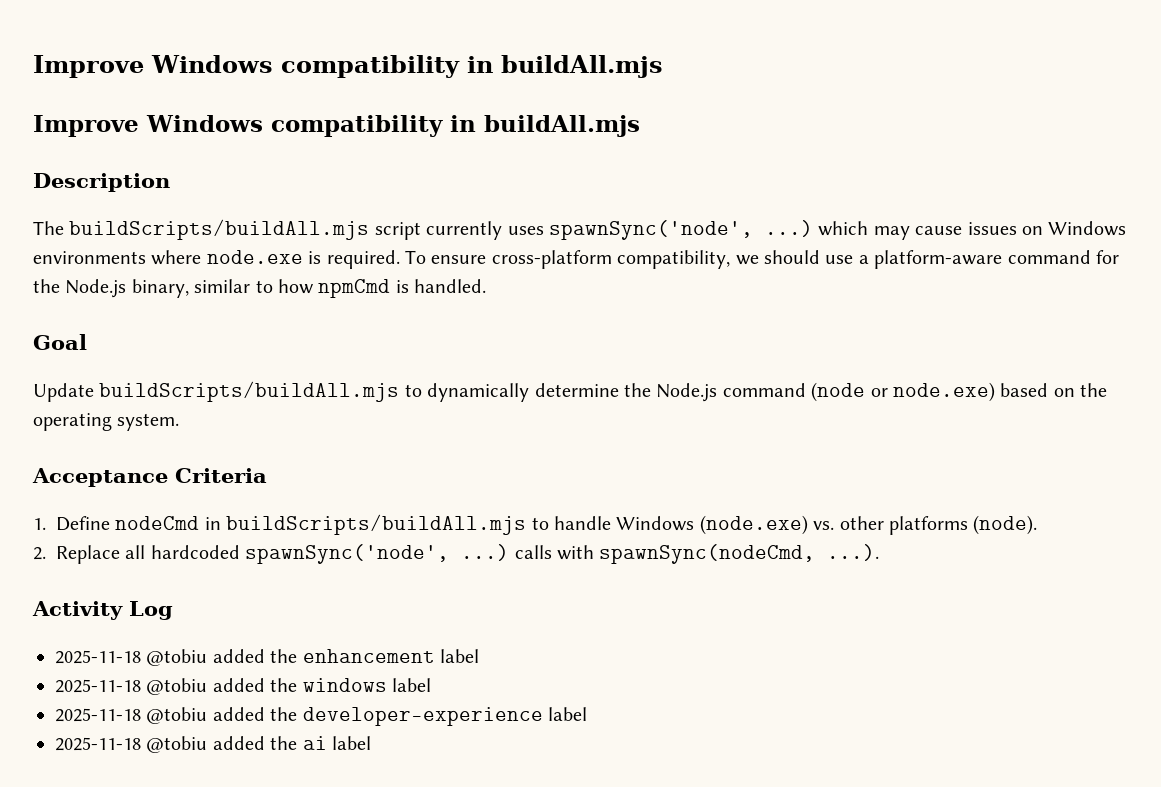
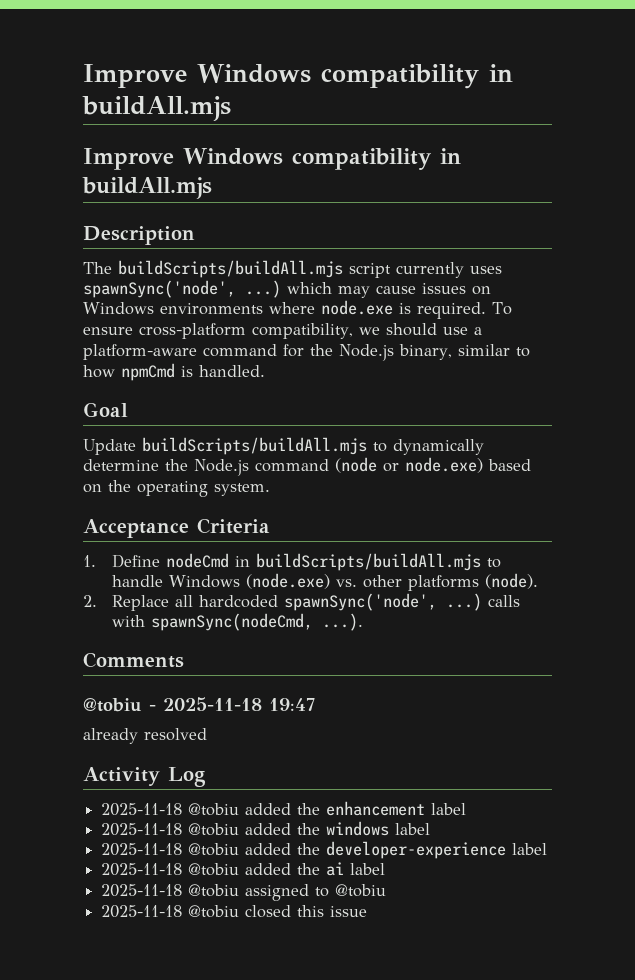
(880, 552) none -> [83,652,184,668] [83,697,315,712] [83,728,207,744] // Comments // @tobiu - 2025-11-18 19:47 // already resolved
(371, 743) none -> [101,884,387,901] [101,905,368,918] // 2025-11-18 @tobiu assigned to @tobiu // 2025-11-18 @tobiu closed this issue

